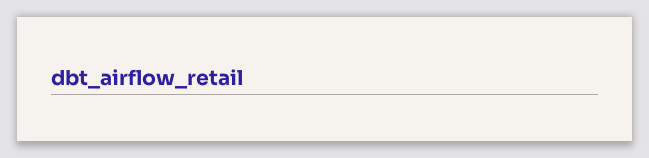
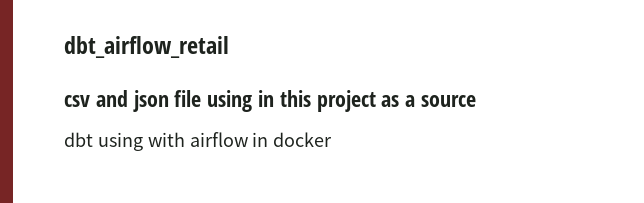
(243, 79) none -> [64,90,477,112] [64,132,333,151] // csv and json file using in this project as a source // dbt using with airflow in docker

